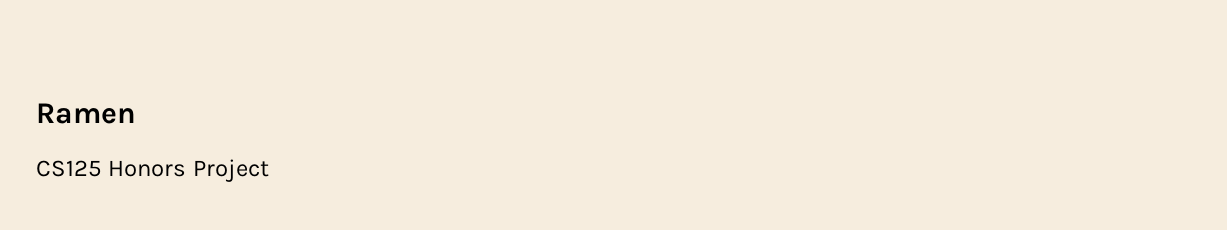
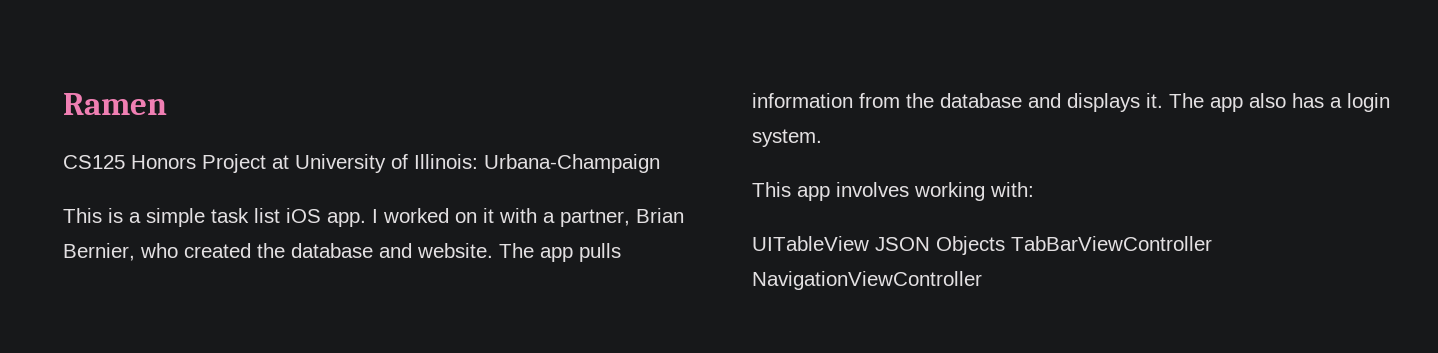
(269, 170) none -> [272,154,660,173] [63,208,684,227] [63,243,621,262] [752,93,1390,112] [752,129,822,147] [752,182,1034,201] [752,236,1212,255] [752,271,982,290] at University of Illinois: Urbana-Champaign // This is a simple task list iOS app. I worked on it with a partner, Brian Bernier, who created the database and website. The app pulls information from the database and displays it. The app also has a login system. // This app involves working with: // UITableView JSON Objects TabBarViewController NavigationViewController

